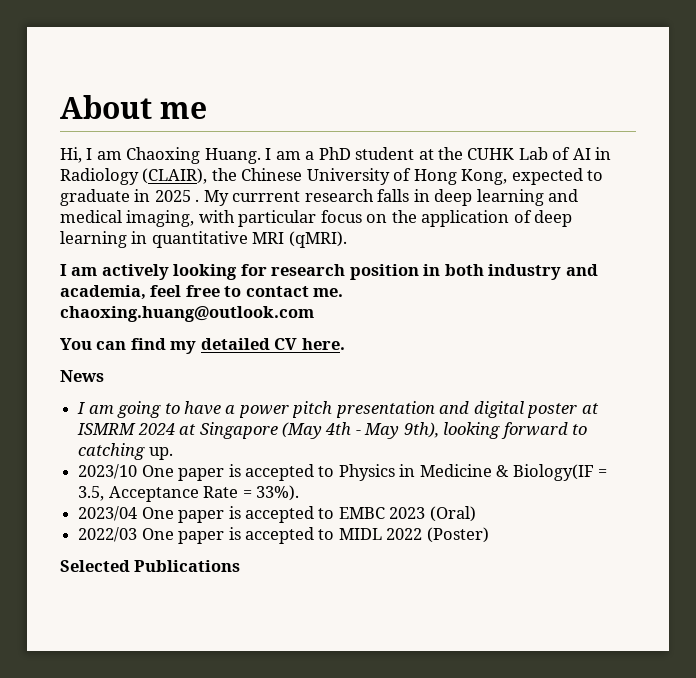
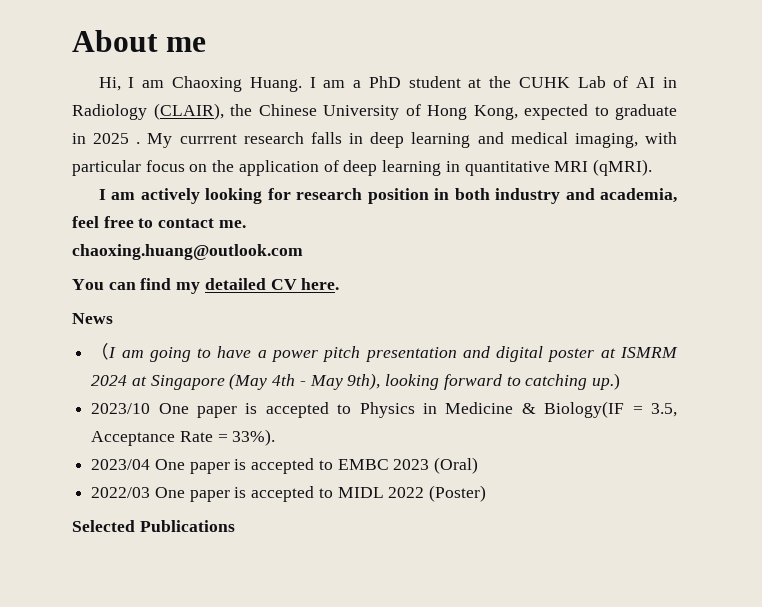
(104, 376) none -> [91,343,110,360] （
[148,447,173,460] up. -> [591,373,620,390] up.)

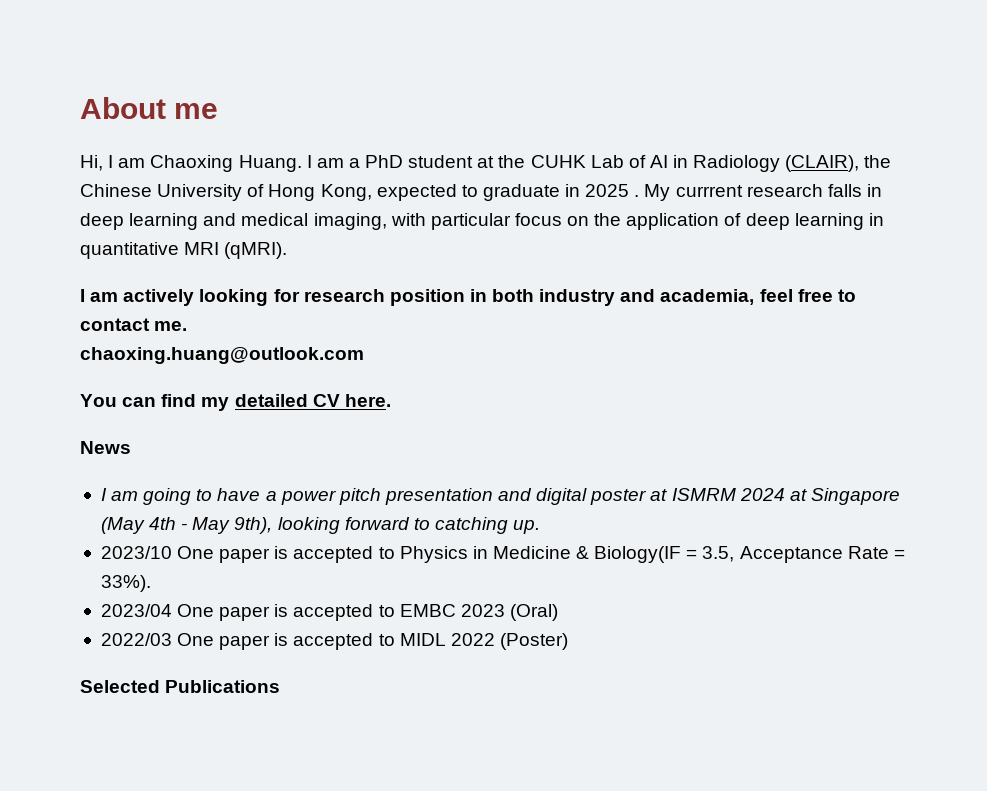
[91,343,110,360] （ -> (131, 447) none
[591,373,620,390] up.) -> [513,520,541,534] up.

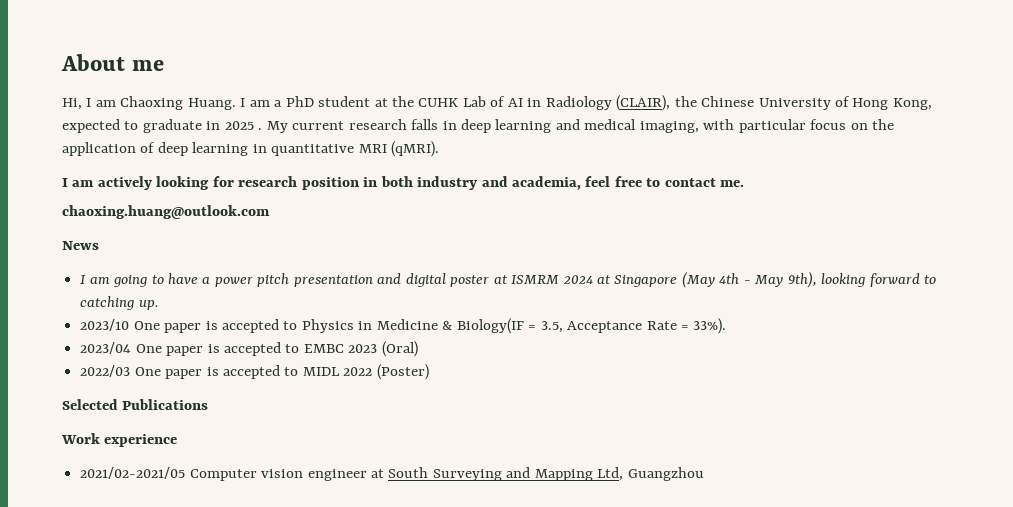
[675,185,743,197] currrent -> [292,121,345,130] current
[80,394,391,411] // You can find my detailed CV here. -> (270, 212) none
(281, 686) none -> [61,433,178,447] [80,467,704,481] // Work experience // 2021/02-2021/05 Computer vision engineer at South Surveying and Mapping Ltd, Guangzhou

